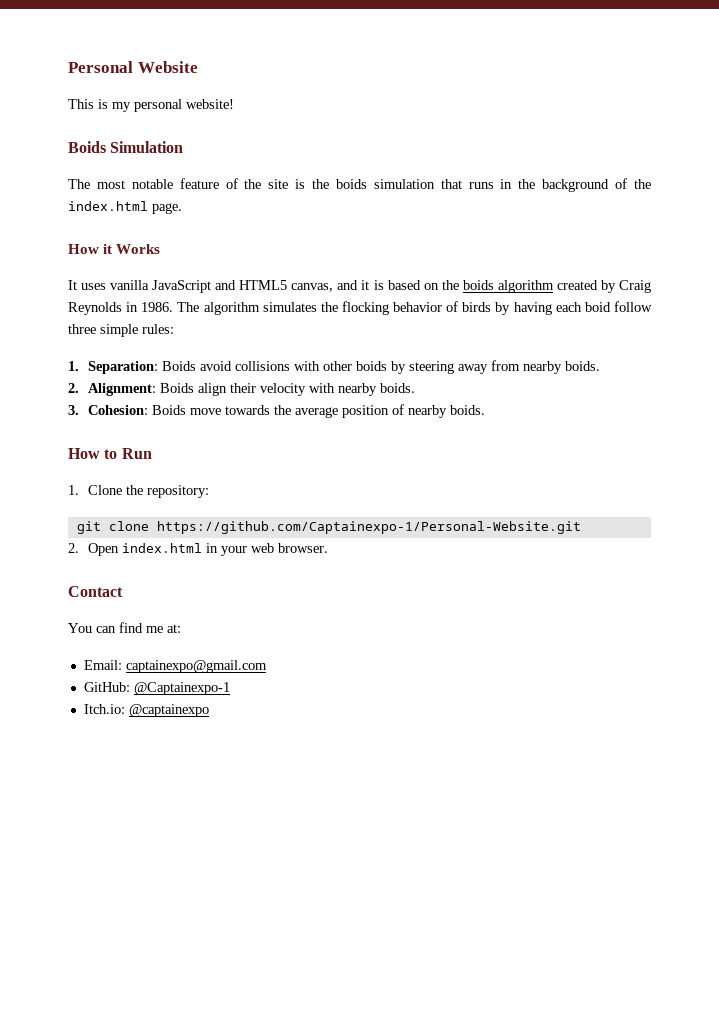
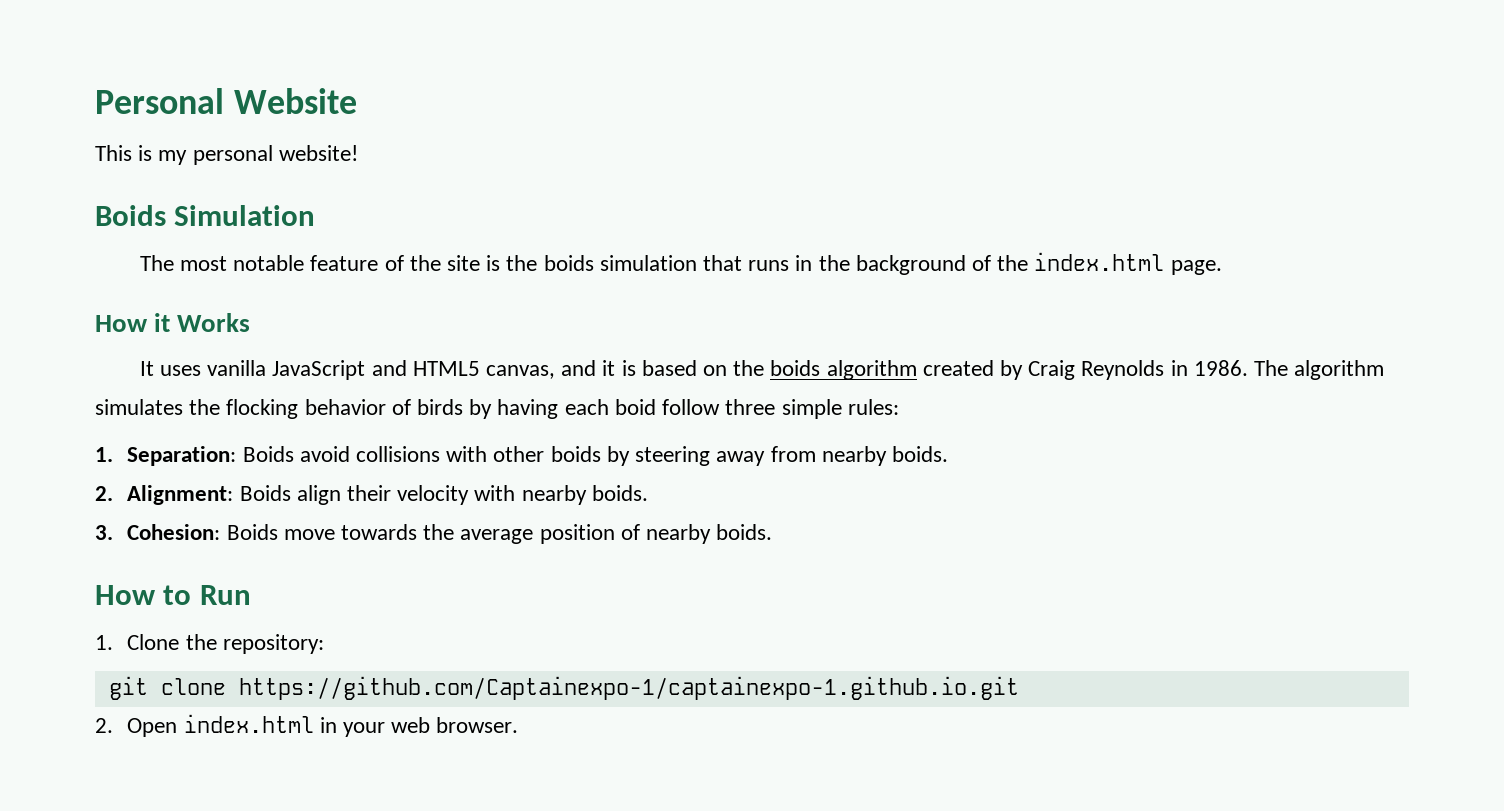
[156,521,581,534] https://github.com/Captainexpo-1/Personal-Website.git -> [238,676,1019,700] https://github.com/Captainexpo-1/captainexpo-1.github.io.git
[68,586,123,597] [68,622,181,633] [83,660,267,673] [83,682,230,695] [83,704,209,717] // Contact // You can find me at: // Email: captainexpo@gmail.com // GitHub: @Captainexpo-1 // Itch.io: @captainexpo -> (519, 725) none

